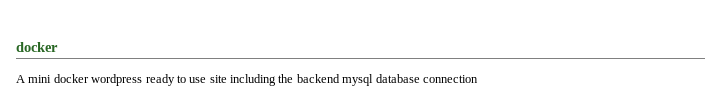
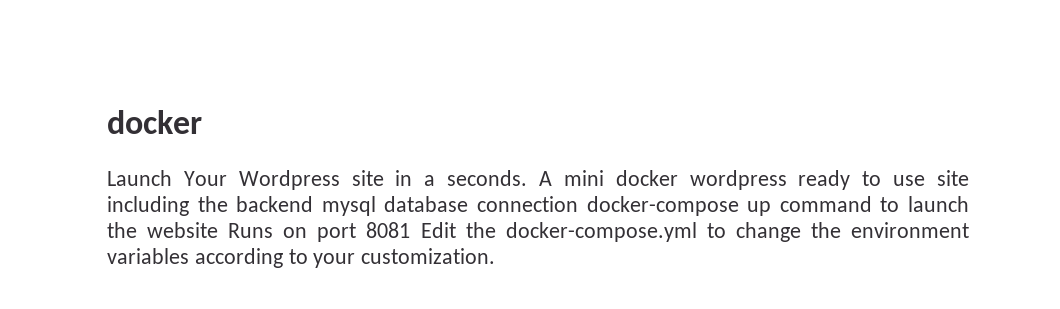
(58, 47) none -> [107,170,528,190] Launch Your Wordpress site in a seconds.
(478, 79) none -> [586,196,970,216] [107,222,969,242] [107,248,496,268] docker-compose up command to launch the website Runs on port 8081 Edit the docker-compose.yml to change the environment variables according to your customization.

